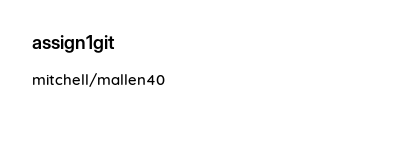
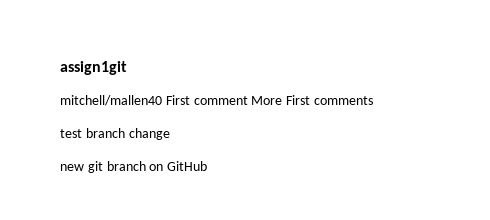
(165, 80) none -> [165,95,373,105] [60,128,170,140] [60,161,208,173] First comment More First comments // test branch change // new git branch on GitHub

